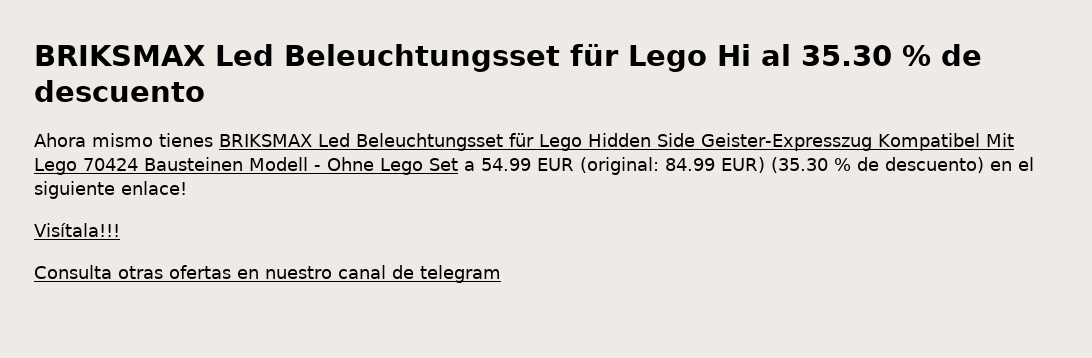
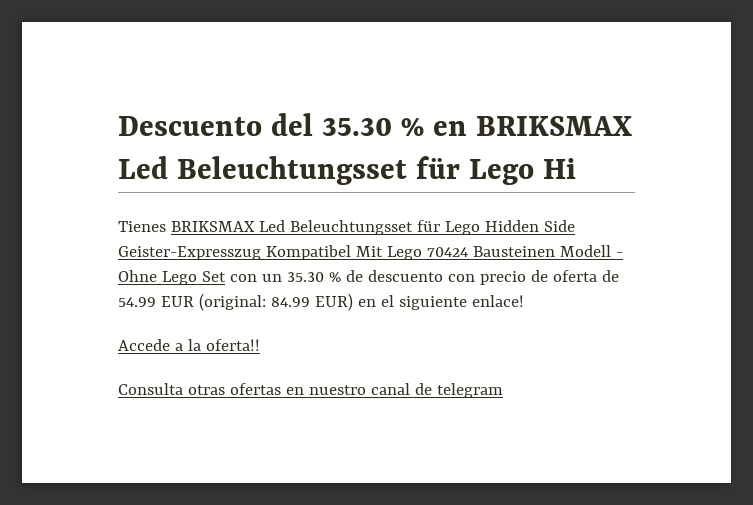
(34, 55) none -> [118,113,468,136] Descuento del 35.30 % en
[761,44,982,66] [34,80,205,102] [34,133,213,147] al 35.30 % de descuento // Ahora mismo tienes -> [118,221,166,232] // Tienes
[464,161,475,171] a -> [229,270,619,285] con un 35.30 % de descuento con precio de oferta de
[771,157,984,173] (35.30 % de descuento) -> (353, 302) none
[34,223,120,237] Visítala!!! -> [118,339,260,351] Accede a la oferta!!

